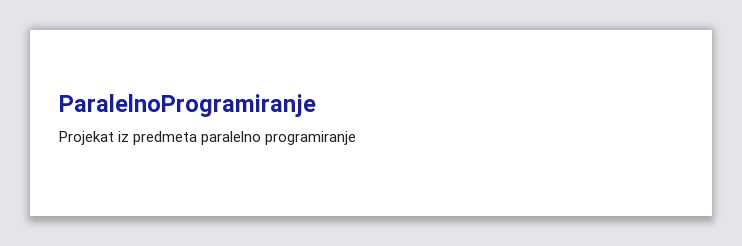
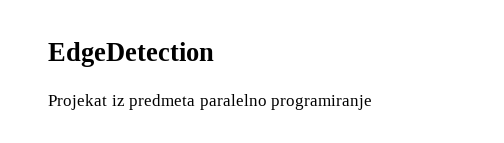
[59,94,316,117] ParalelnoProgramiranje -> [48,42,214,67] EdgeDetection

